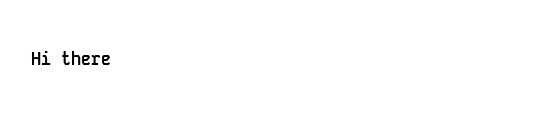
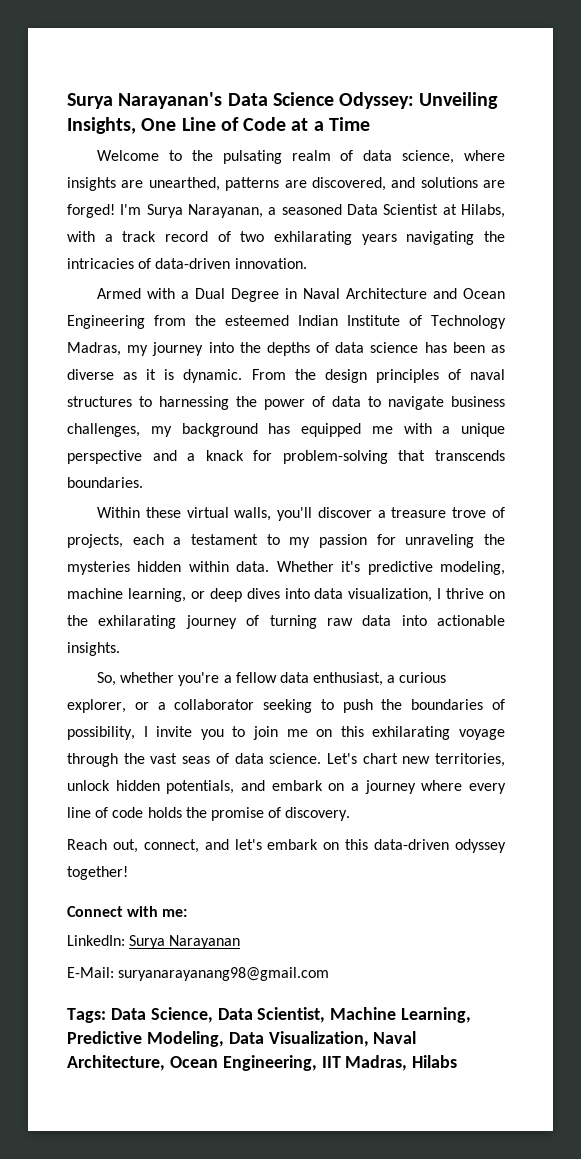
[31,50,111,65] Hi there -> [67,92,499,109] [67,117,370,134] [96,150,505,164] [67,177,505,191] [67,204,505,218] [67,231,506,245] [67,258,307,269] [96,288,506,302] [67,315,506,329] [67,342,506,356] [67,369,506,383] [67,396,505,410] [67,423,505,437] [67,450,505,464] [67,477,143,488] [96,507,506,521] [67,534,505,548] [67,561,505,575] [67,588,505,602] [67,615,505,629] [67,642,120,656] [96,672,447,686] [67,699,505,713] [67,726,505,740] [67,753,505,767] [67,780,507,794] [67,807,351,821] [67,839,507,853] [67,866,128,880] [67,906,188,917] [67,935,241,949] [67,967,330,981] [67,1007,472,1023] [67,1031,417,1047] [67,1055,458,1071] Surya Narayanan's Data Science Odyssey: Unveiling Insights, One Line of Code at a Time // Welcome to the pulsating realm of data science, where insights are unearthed, patterns are discovered, and solutions are forged! I'm Surya Narayanan, a seasoned Data Scientist at Hilabs, with a track record of two exhilarating years navigating the intricacies of data-driven innovation. // Armed with a Dual Degree in Naval Architecture and Ocean Engineering from the esteemed Indian Institute of Technology Madras, my journey into the depths of data science has been as diverse as it is dynamic. From the design principles of naval structures to harnessing the power of data to navigate business challenges, my background has equipped me with a unique perspective and a knack for problem-solving that transcends boundaries. // Within these virtual walls, you'll discover a treasure trove of projects, each a testament to my passion for unraveling the mysteries hidden within data. Whether it's predictive modeling, machine learning, or deep dives into data visualization, I thrive on the exhilarating journey of turning raw data into actionable insights. // So, whether you're a fellow data enthusiast, a curious explorer, or a collaborator seeking to push the boundaries of possibility, I invite you to join me on this exhilarating voyage through the vast seas of data science. Let's chart new territories, unlock hidden potentials, and embark on a journey where every line of code holds the promise of discovery. // Reach out, connect, and let's embark on this data-driven odyssey together! // Connect with me: // LinkedIn: Surya Narayanan // E-Mail: suryanarayanang98@gmail.com // Tags: Data Science, Data Scientist, Machine Learning, Predictive Modeling, Data Visualization, Naval Architecture, Ocean Engineering, IIT Madras, Hilabs

